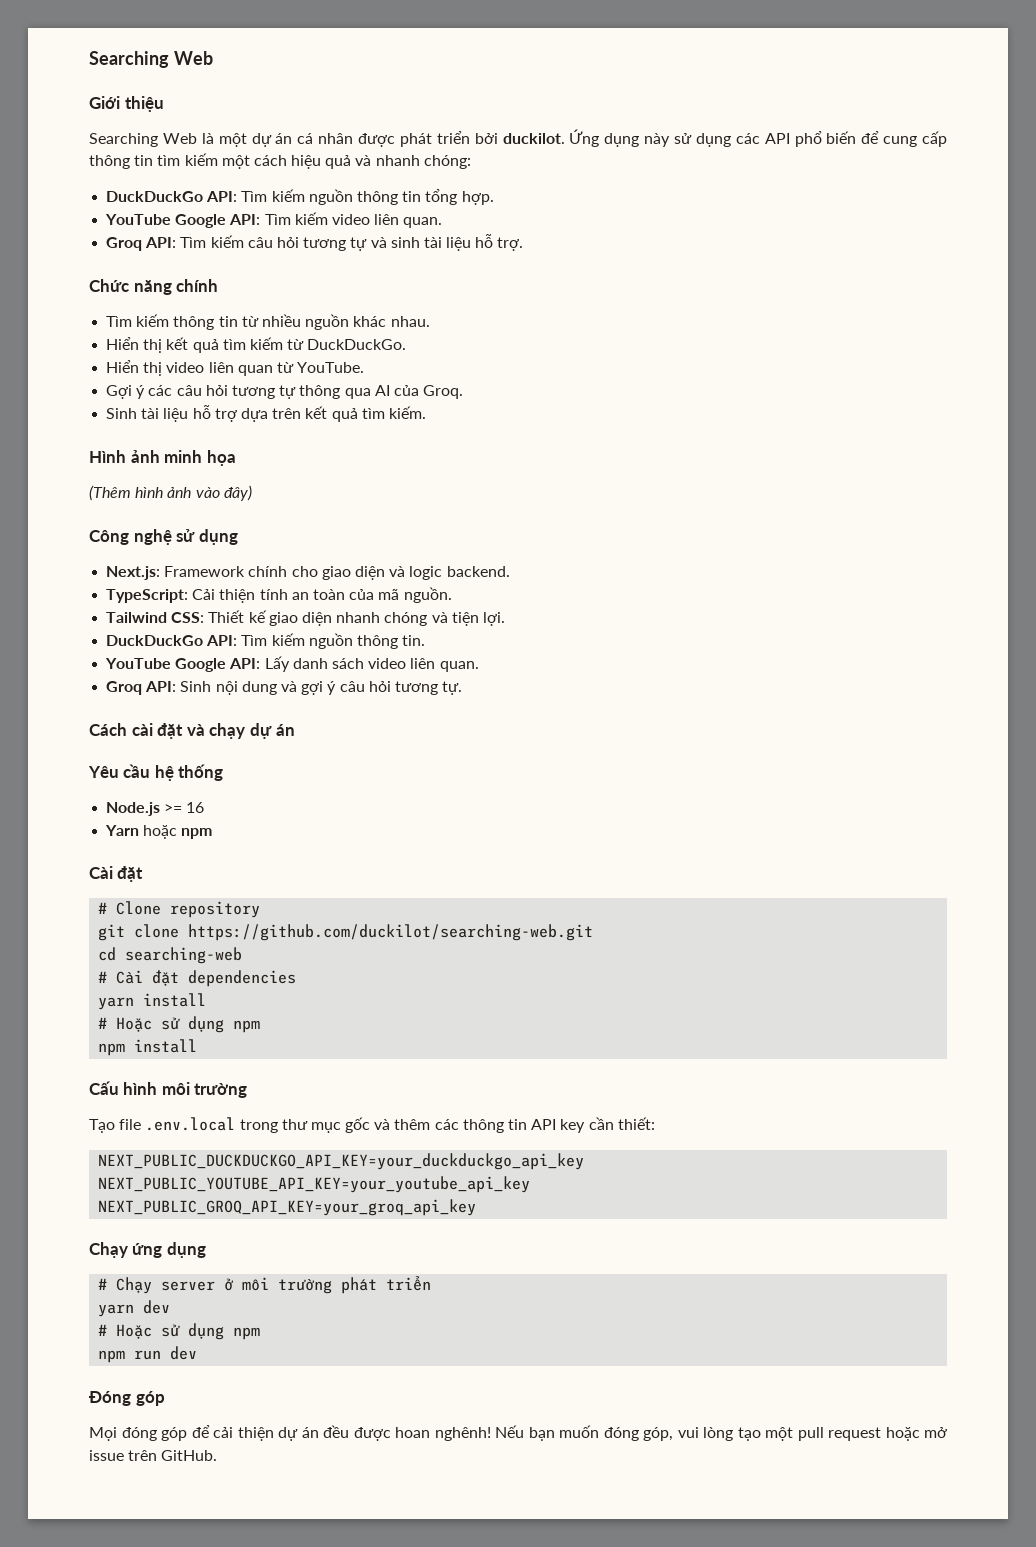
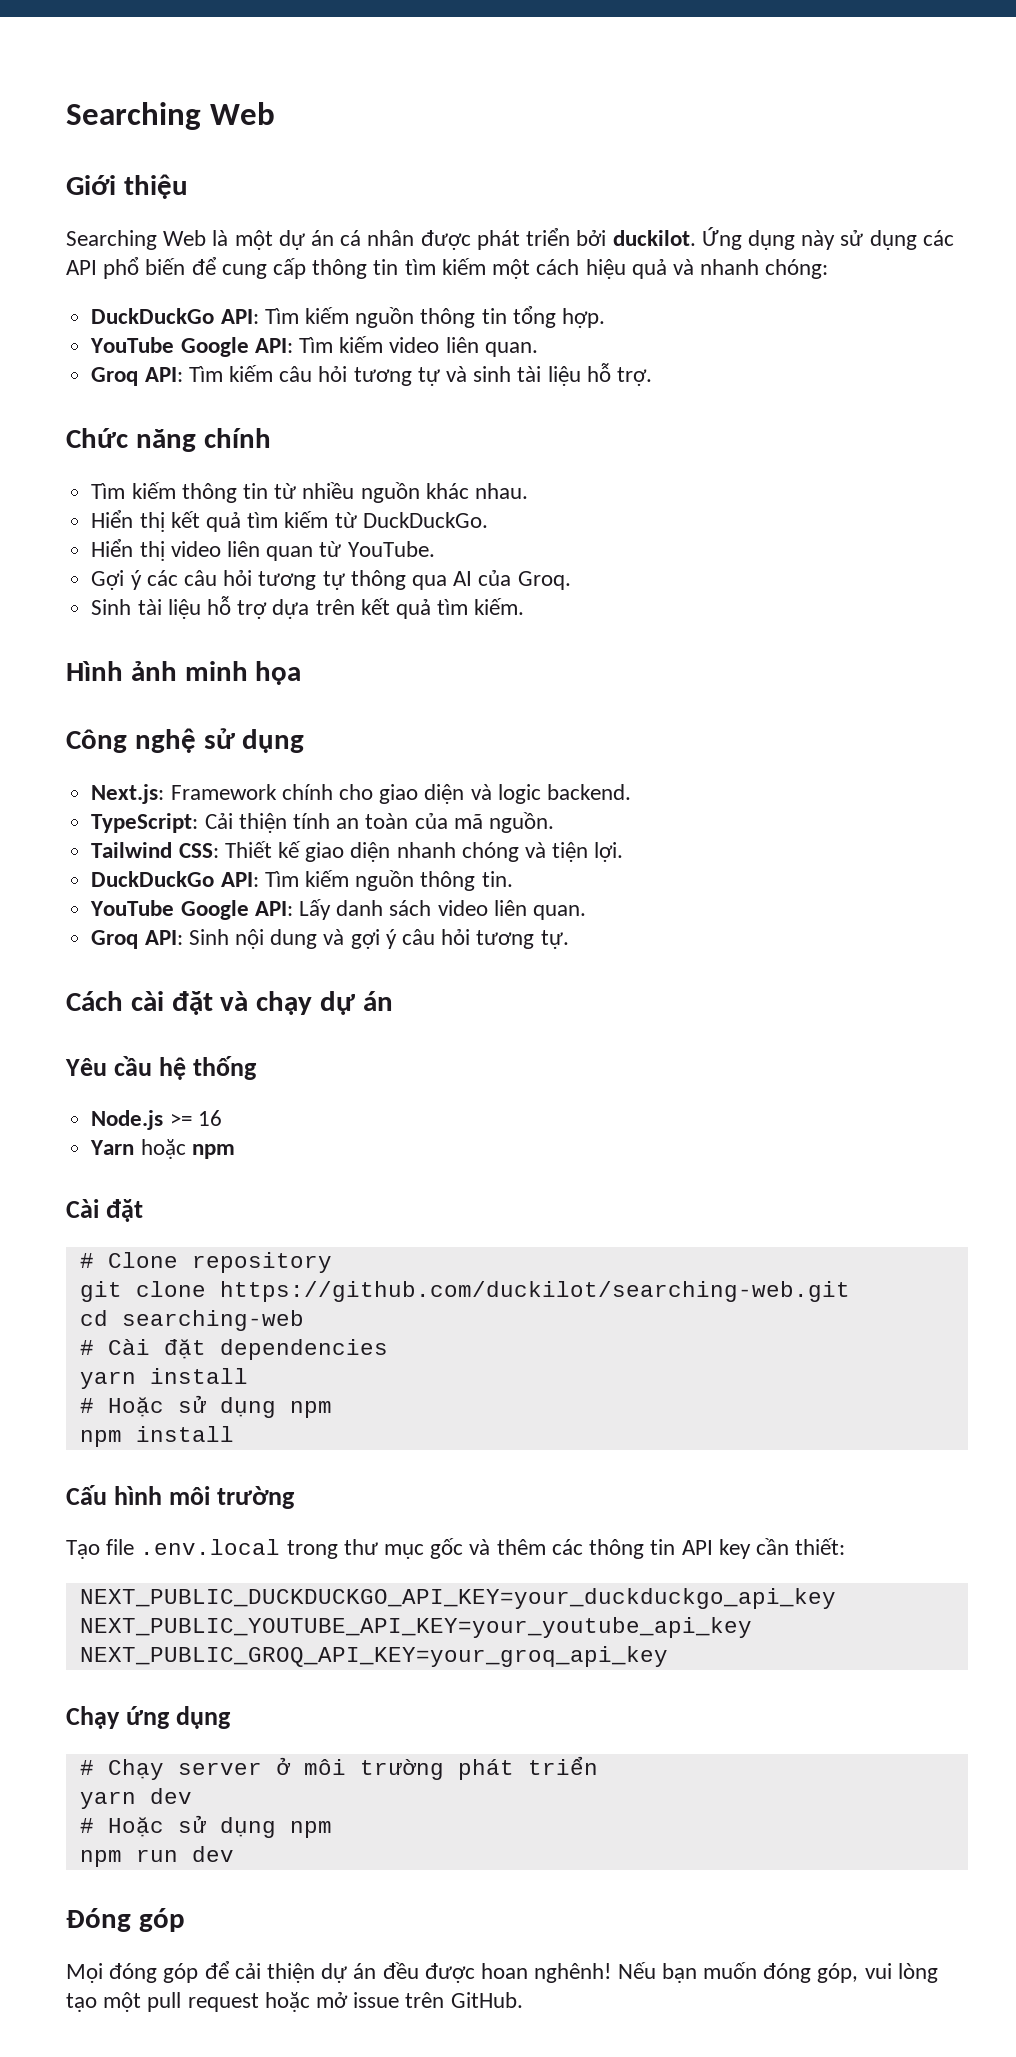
[89,485,252,501] // (Thêm hình ảnh vào đây) -> (302, 673) none

